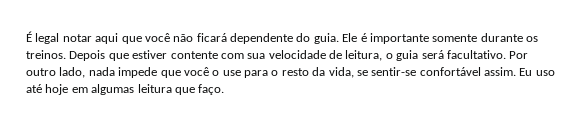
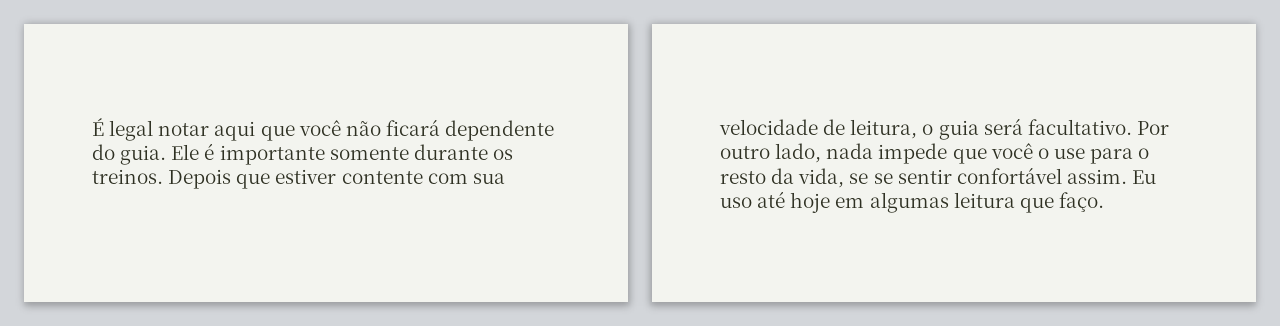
[371,67,417,76] sentir-se -> [873,169,952,184] se sentir

